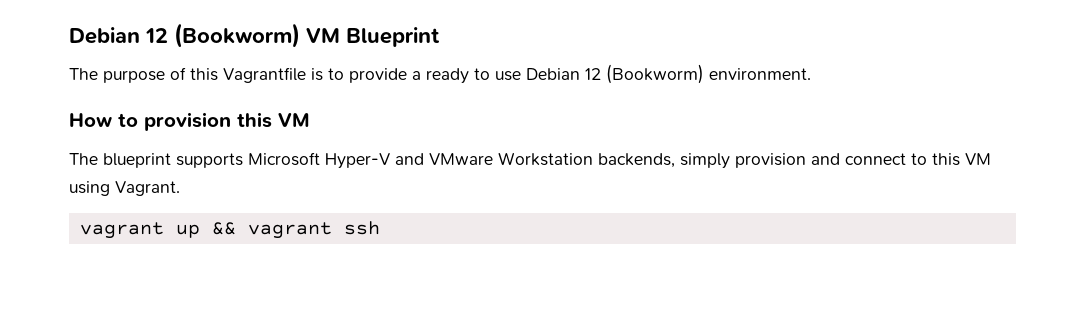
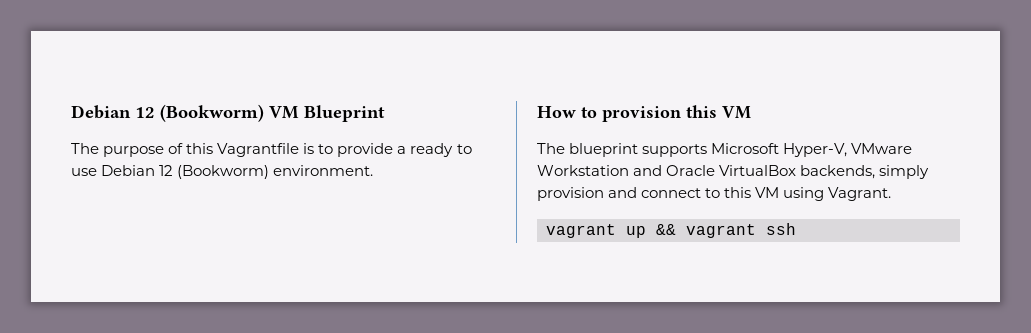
[325,152,593,169] Hyper-V and VMware Workstation -> [783,143,913,157] [537,165,797,176] Hyper-V, VMware Workstation and Oracle VirtualBox

